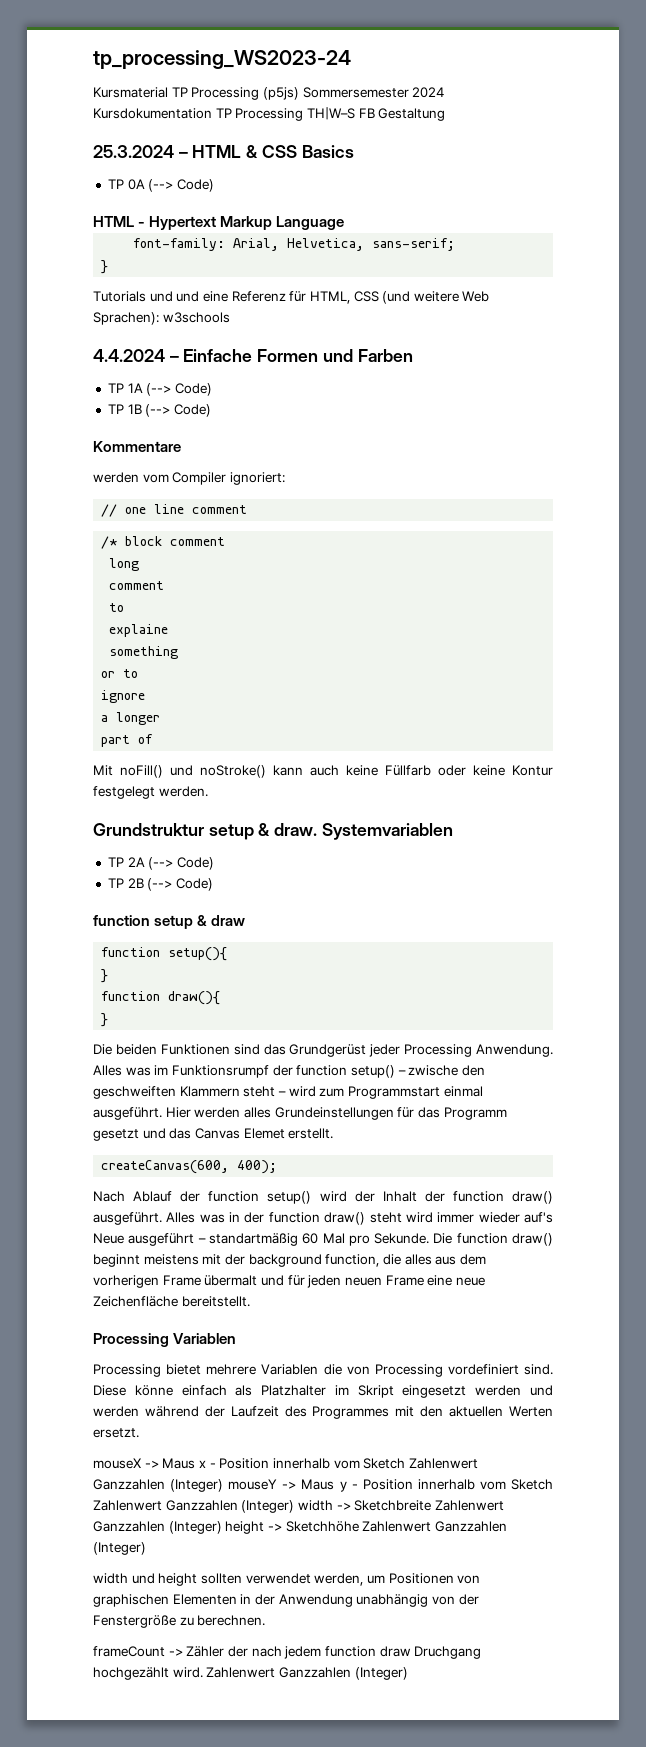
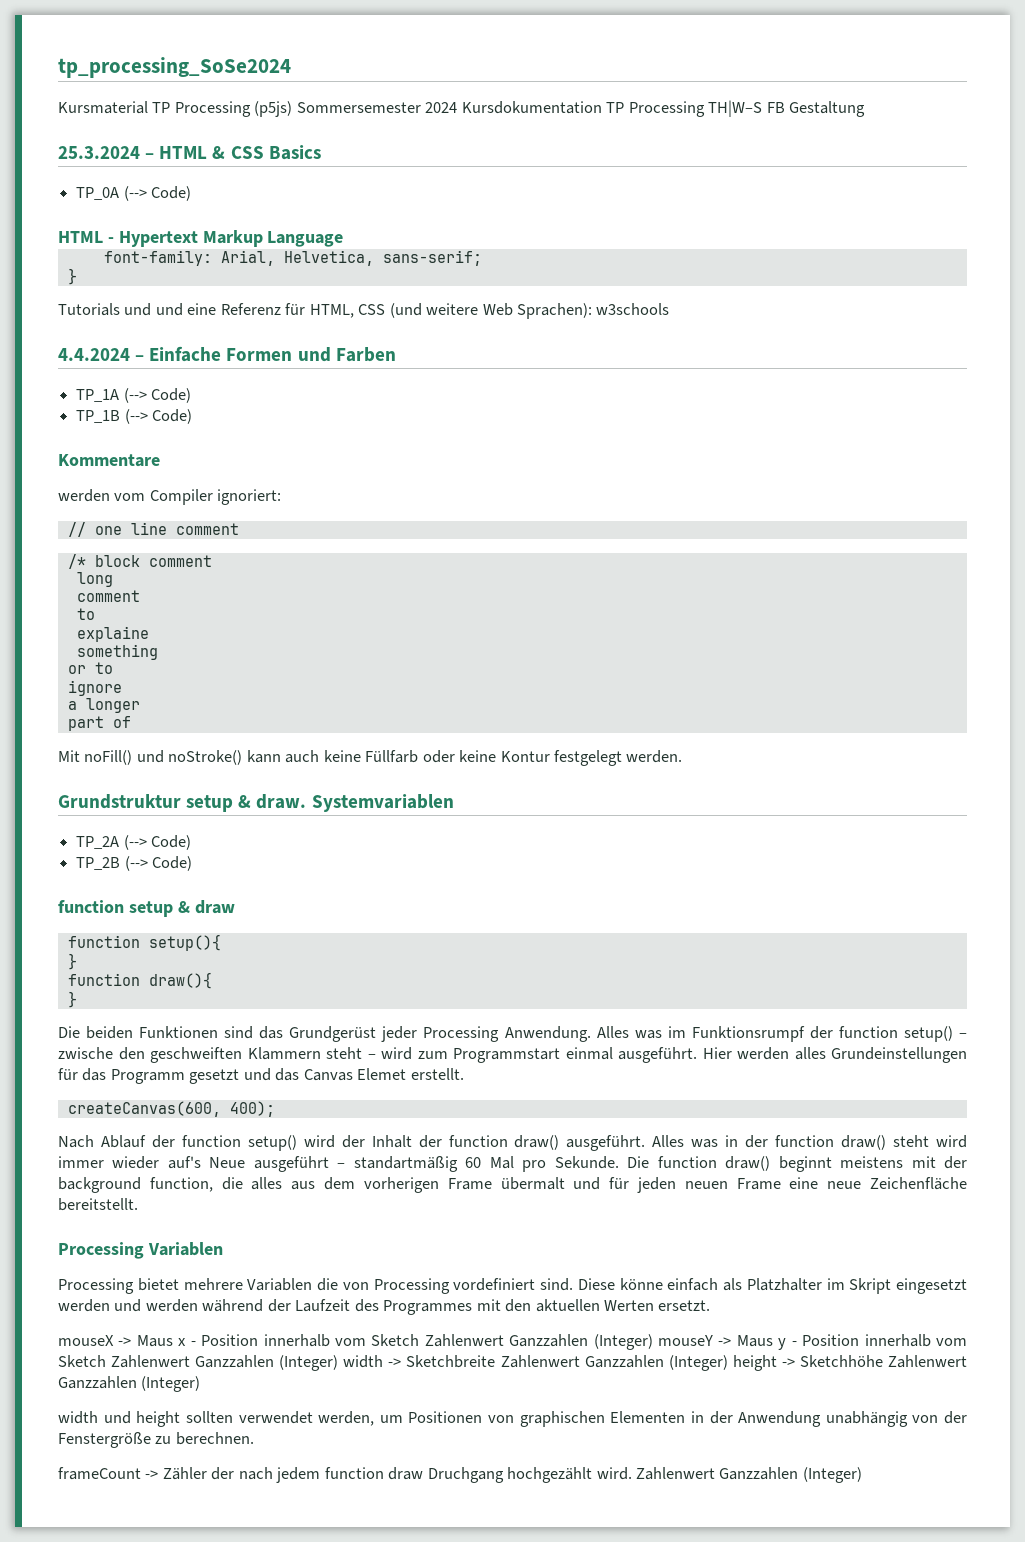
[93,50,351,69] tp_processing_WS2023-24 -> [58,57,291,78] tp_processing_SoSe2024
[107,179,145,190] TP 0A -> [76,187,120,200] TP_0A
[107,383,212,396] [107,404,142,414] TP 1A (--> Code) // TP 1B -> [76,388,192,403] [76,410,121,423] TP_1A (--> Code) // TP_1B
[107,857,214,870] [107,878,144,888] TP 2A (--> Code) // TP 2B -> [76,835,192,850] [76,857,121,870] TP_2A (--> Code) // TP_2B

